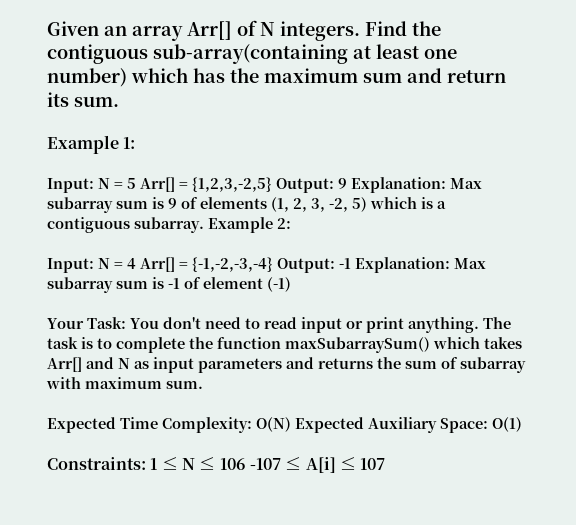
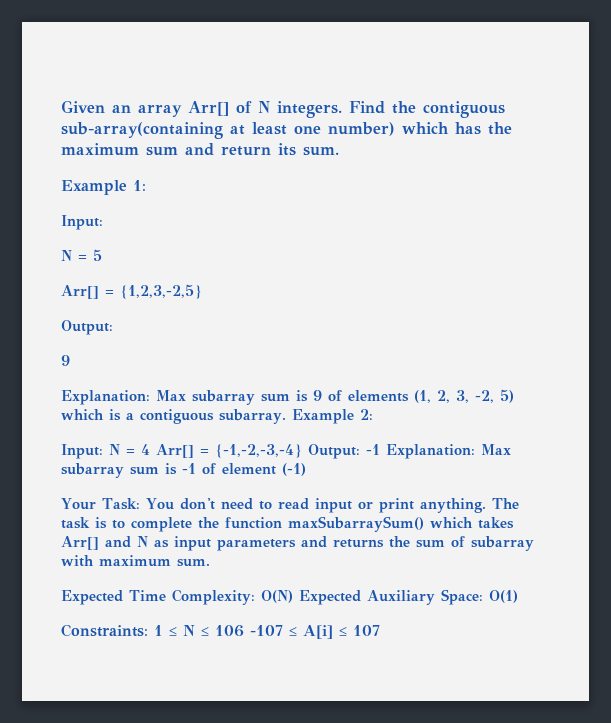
(94, 185) none -> (103, 222) //
(136, 183) none -> (102, 255) //
[276,178,347,193] Output: 9 -> [61,320,113,335] [61,355,70,366] // Output: // 9 //

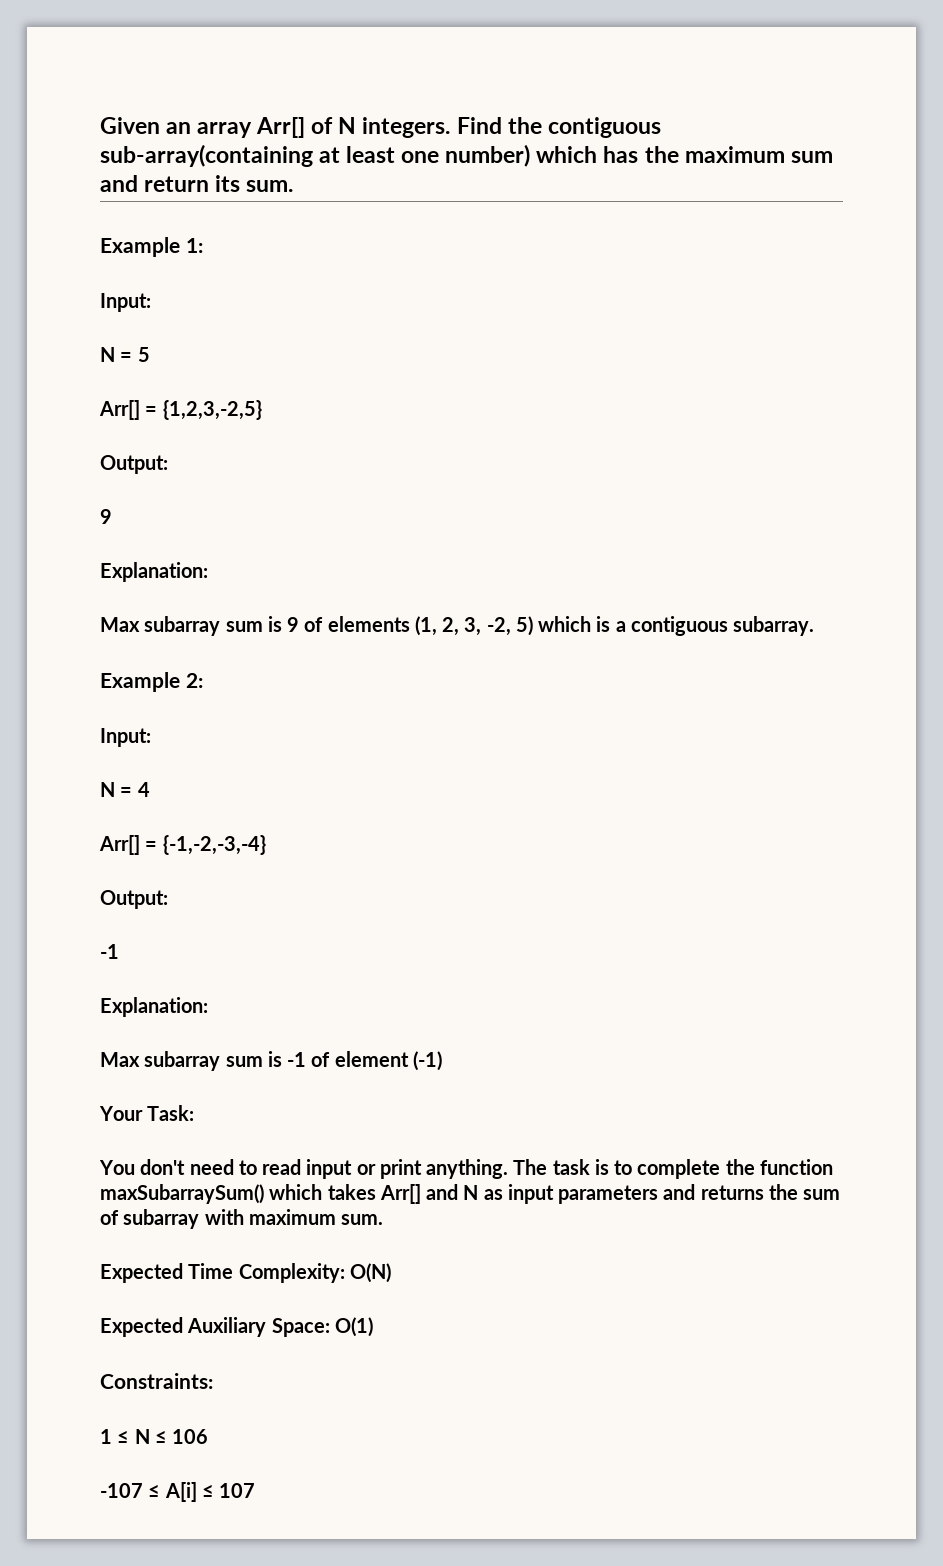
(150, 397) none -> (208, 572) //
(286, 416) none -> (815, 626) //
(103, 451) none -> (151, 737) //
(150, 449) none -> (150, 789) //
[308,444,475,459] Output: -1 Explanation: -> [100,890,168,909] [100,944,119,959] [100,997,208,1017] // Output: // -1 // Explanation: //
(140, 504) none -> (195, 1113) //
(293, 596) none -> (391, 1273) //
(148, 630) none -> (213, 1381) //
(244, 631) none -> (209, 1436) //

